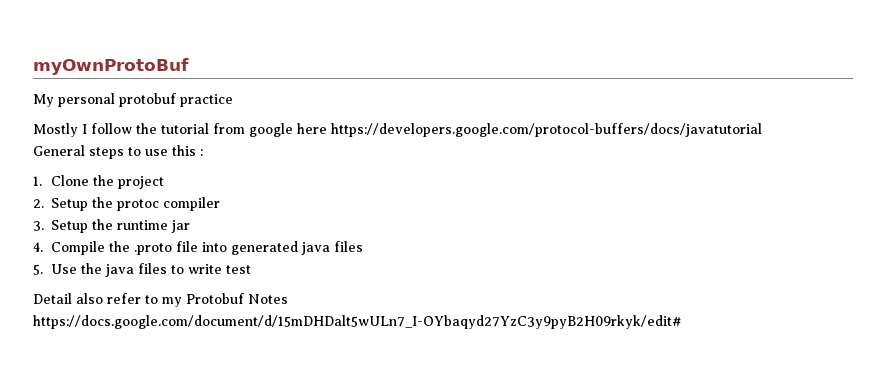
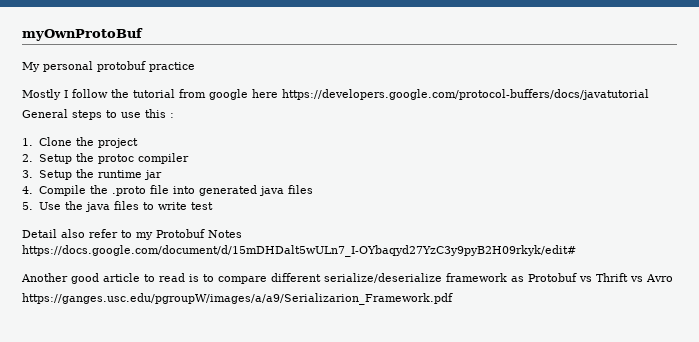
(681, 322) none -> [21,273,673,284] [22,293,453,305] // Another good article to read is to compare different serialize/deserialize framework as Protobuf vs Thrift vs Avro // https://ganges.usc.edu/pgroupW/images/a/a9/Serializarion_Framework.pdf

